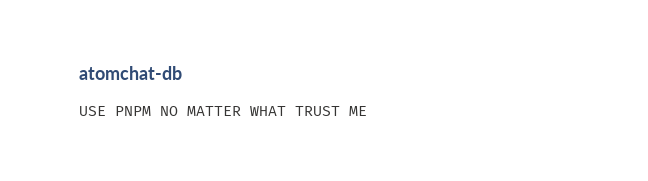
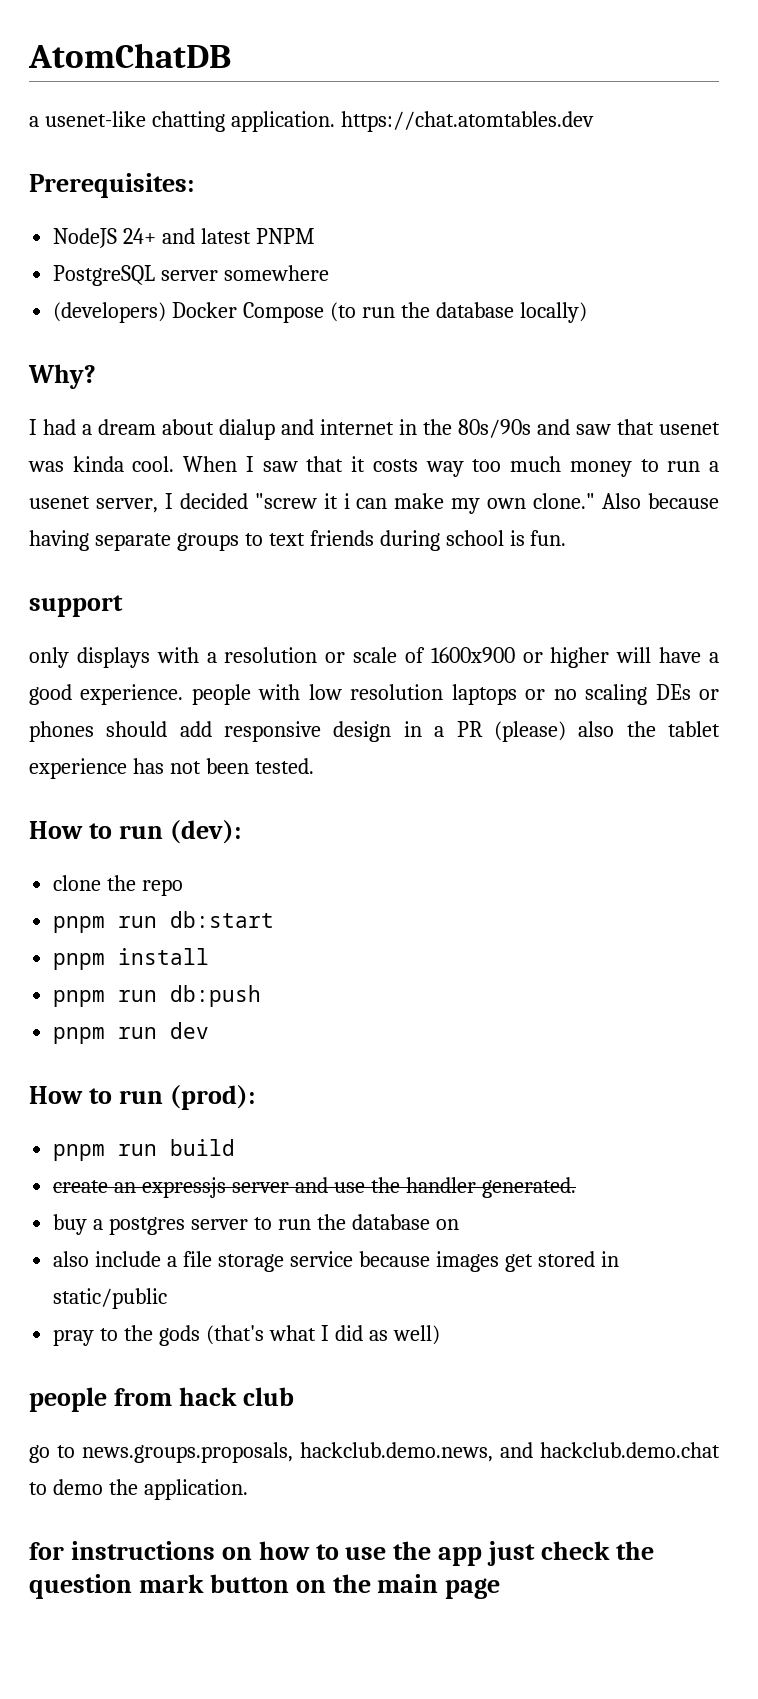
[79,66,182,80] [79,106,367,116] atomchat-db // USE PNPM NO MATTER WHAT TRUST ME -> [28,43,231,68] [29,111,594,132] [29,173,194,198] [53,228,315,248] [53,265,330,286] [53,302,587,323] [28,364,96,389] [29,419,720,440] [28,456,720,477] [29,493,719,514] [29,530,567,551] [29,595,123,617] [29,647,719,668] [29,684,719,705] [29,721,721,742] [29,758,314,779] [29,820,241,844] [53,875,184,896] [53,911,275,933] [53,948,210,970] [53,985,262,1007] [53,1022,210,1044] [29,1085,255,1110] [53,1139,236,1161] [53,1177,576,1198] [53,1214,459,1235] [53,1251,619,1272] [53,1288,168,1309] [53,1325,440,1346] [29,1387,294,1412] [29,1442,720,1463] [29,1479,248,1500] [29,1541,654,1566] [29,1574,501,1599] AtomChatDB // a usenet-like chatting application. https://chat.atomtables.dev // Prerequisites: // NodeJS 24+ and latest PNPM // PostgreSQL server somewhere // (developers) Docker Compose (to run the database locally) // Why? // I had a dream about dialup and internet in the 80s/90s and saw that usenet was kinda cool. When I saw that it costs way too much money to run a usenet server, I decided "screw it i can make my own clone." Also because having separate groups to text friends during school is fun. // support // only displays with a resolution or scale of 1600x900 or higher will have a good experience. people with low resolution laptops or no scaling DEs or phones should add responsive design in a PR (please) also the tablet experience has not been tested. // How to run (dev): // clone the repo // pnpm run db:start // pnpm install // pnpm run db:push // pnpm run dev // How to run (prod): // pnpm run build // create an expressjs server and use the handler generated. // buy a postgres server to run the database on // also include a file storage service because images get stored in static/public // pray to the gods (that's what I did as well) // people from hack club // go to news.groups.proposals, hackclub.demo.news, and hackclub.demo.chat to demo the application. // for instructions on how to use the app just check the question mark button on the main page

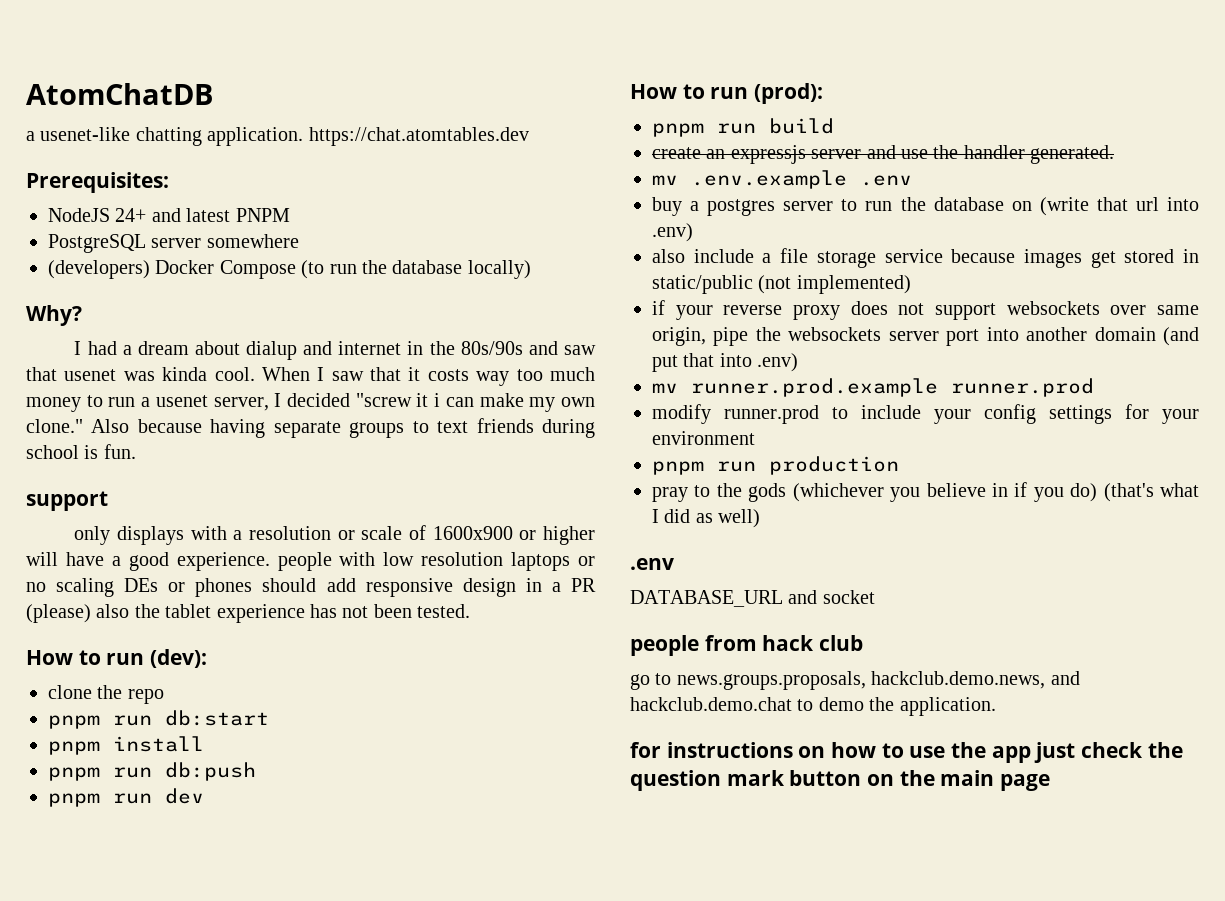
(576, 1187) none -> [652,170,912,189] // mv .env.example .env
(459, 1224) none -> [1039,197,1199,216] [652,223,693,242] (write that url into .env)
[53,1325,201,1346] // pray to the gods -> [758,275,911,294] [652,300,1199,320] [652,327,1199,346] [652,353,799,372] [652,378,1094,397] [652,404,1199,424] [652,431,755,445] [652,456,899,475] [652,482,1098,502] (not implemented) // if your reverse proxy does not support websockets over same origin, pipe the websockets server port into another domain (and put that into .env) // mv runner.prod.example runner.prod // modify runner.prod to include your config settings for your environment // pnpm run production // pray to the gods (whichever you believe in if you do)
(440, 1335) none -> [630,558,674,570] [630,590,875,607] // .env // DATABASE_URL and socket

